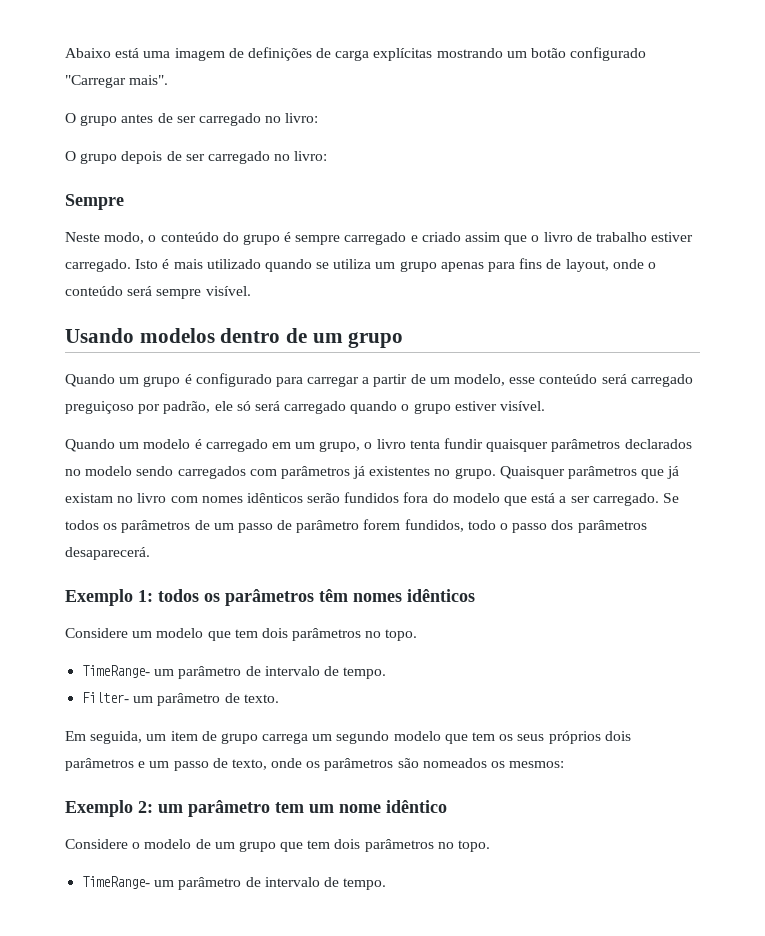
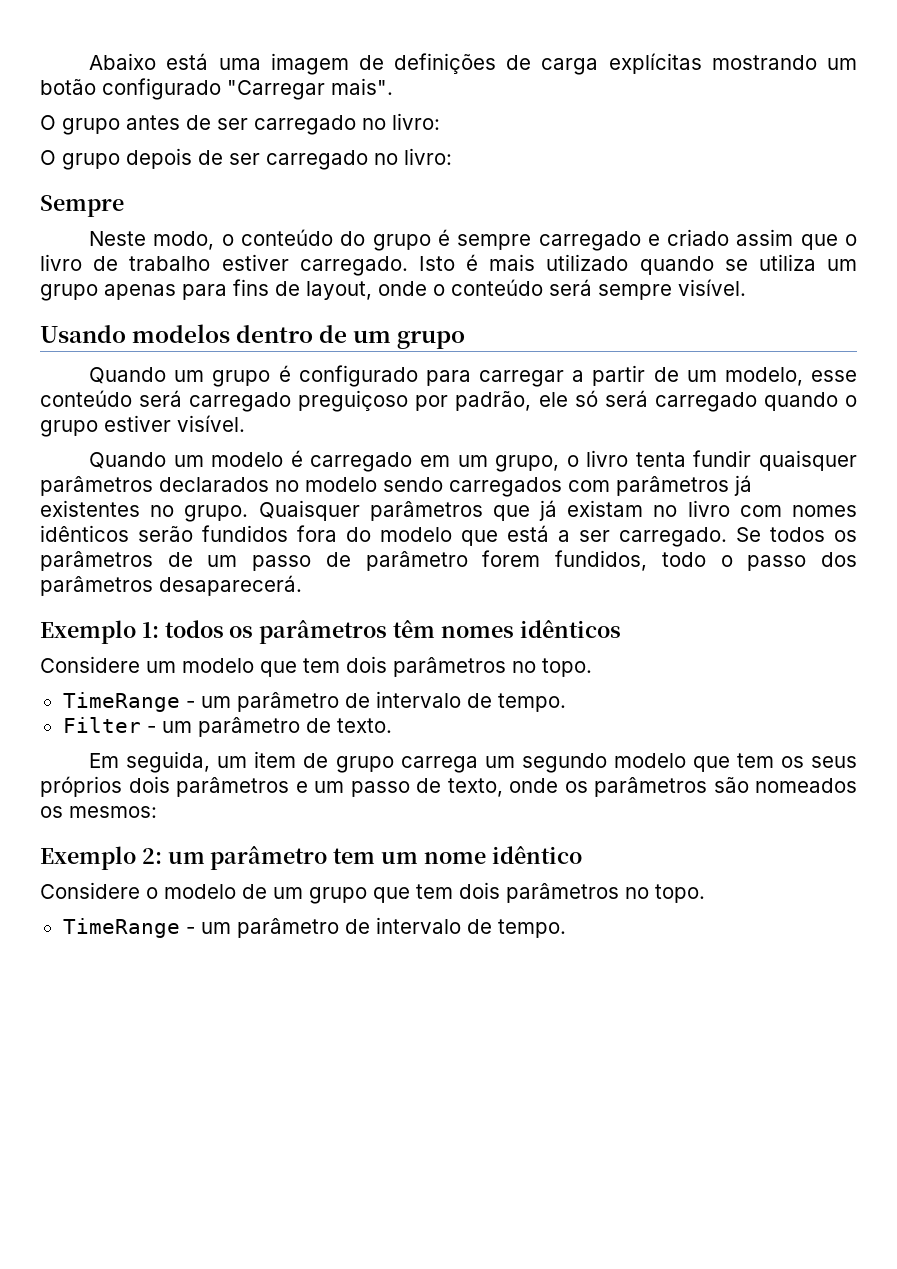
[82,665,151,678] TimeRange- -> [62,692,195,712] TimeRange -
[82,692,130,703] Filter- -> [62,717,156,733] Filter -
[82,876,151,889] TimeRange- -> [62,918,195,938] TimeRange -

